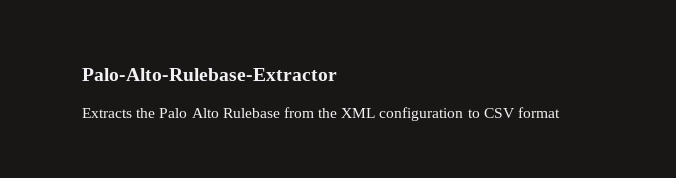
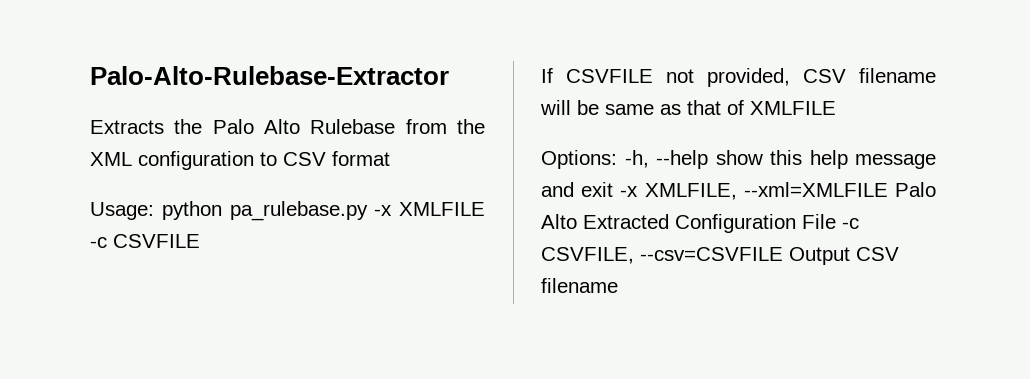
(561, 112) none -> [90,201,485,221] [90,234,200,248] [541,68,936,87] [540,100,836,115] [541,150,936,169] [541,182,936,200] [541,214,859,233] [541,247,899,265] [541,278,618,293] // Usage: python pa_rulebase.py -x XMLFILE -c CSVFILE // If CSVFILE not provided, CSV filename will be same as that of XMLFILE // Options: -h, --help show this help message and exit -x XMLFILE, --xml=XMLFILE Palo Alto Extracted Configuration File -c CSVFILE, --csv=CSVFILE Output CSV filename

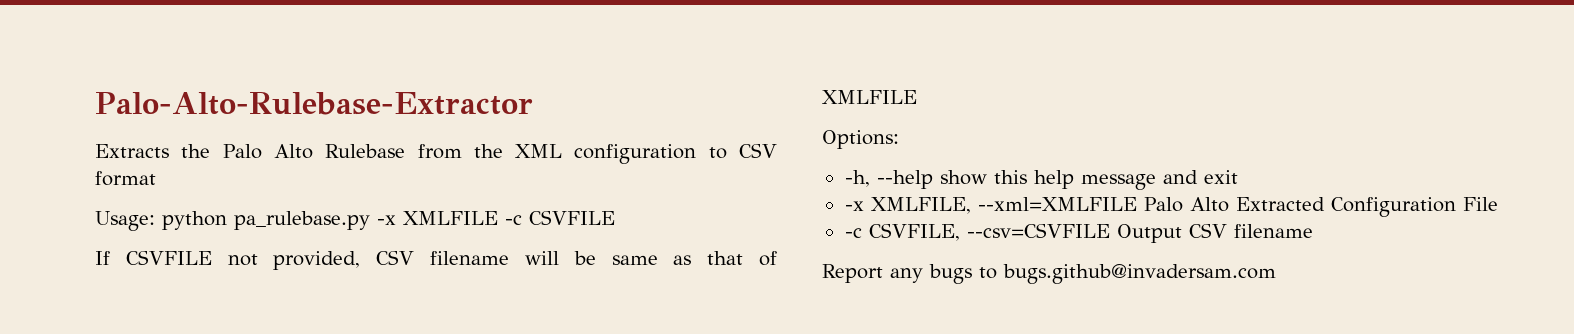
(617, 159) none -> (899, 139) //
(614, 189) none -> (1238, 177) //
(836, 221) none -> (1498, 204) //
(618, 285) none -> [822,264,1276,284] // Report any bugs to bugs.github@invadersam.com

